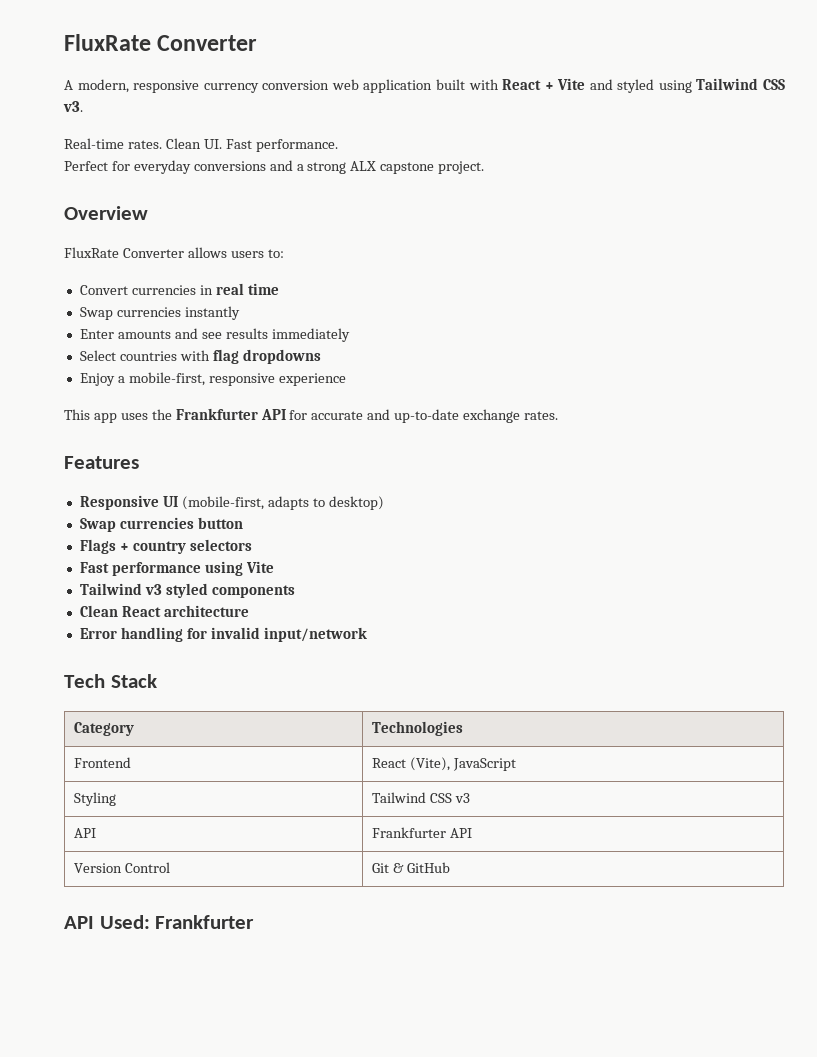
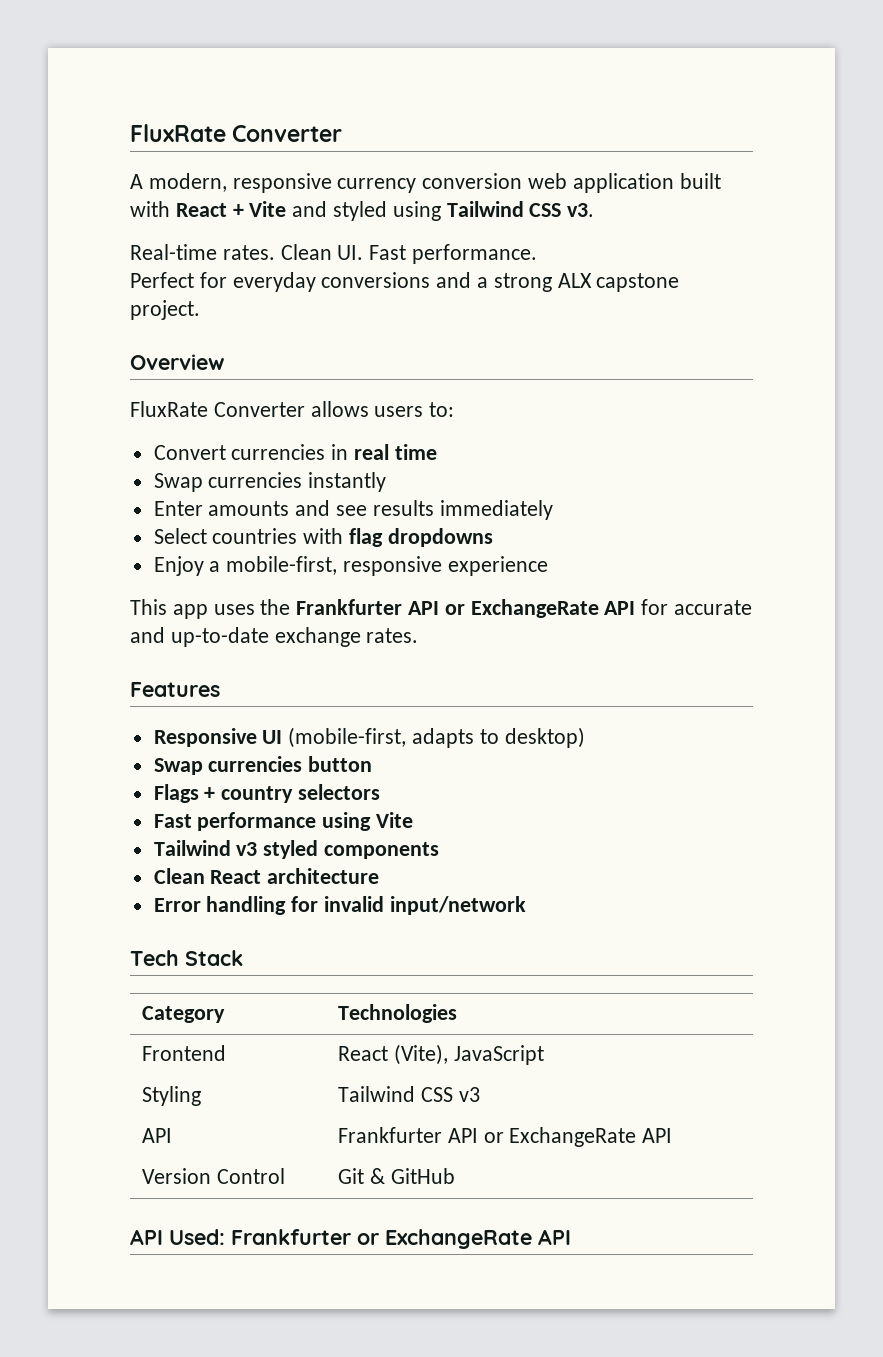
(286, 414) none -> [444,599,636,618] or ExchangeRate API
(473, 833) none -> [483,1127,673,1147] or ExchangeRate API
(255, 922) none -> [357,1229,571,1249] or ExchangeRate API

